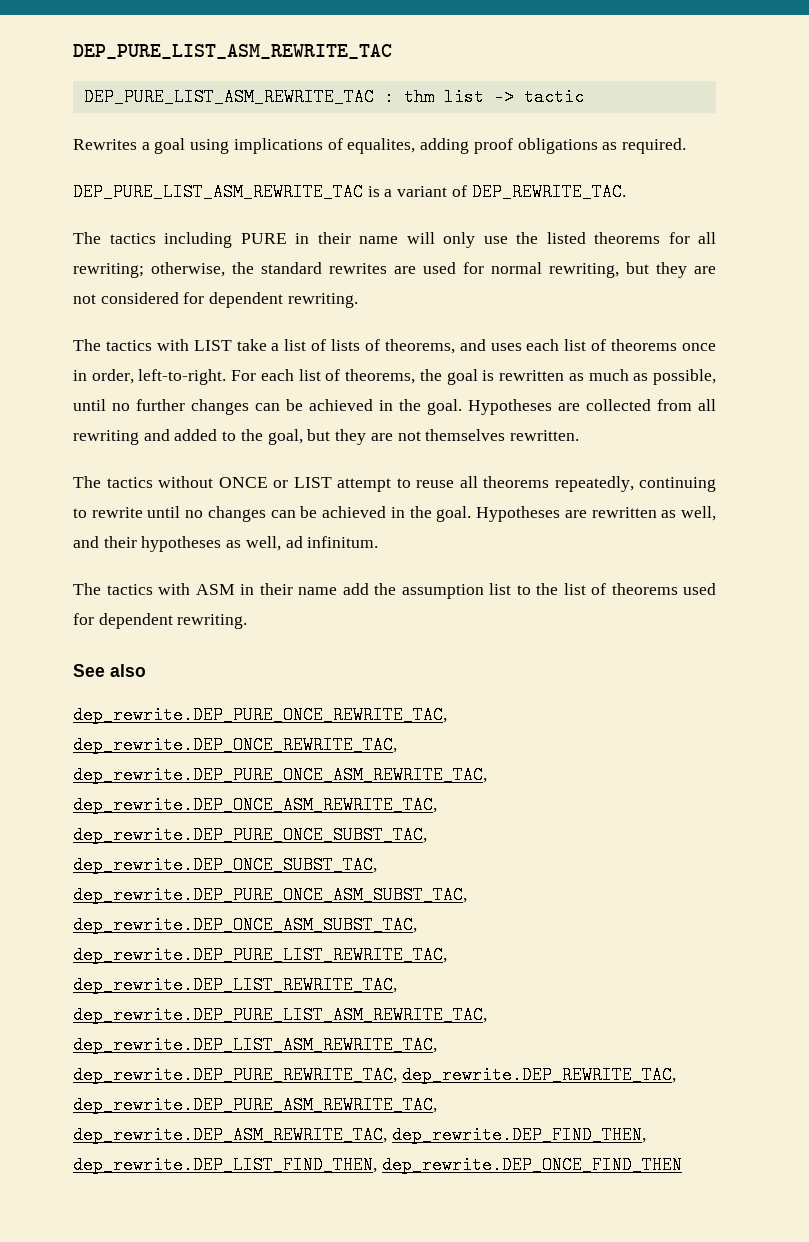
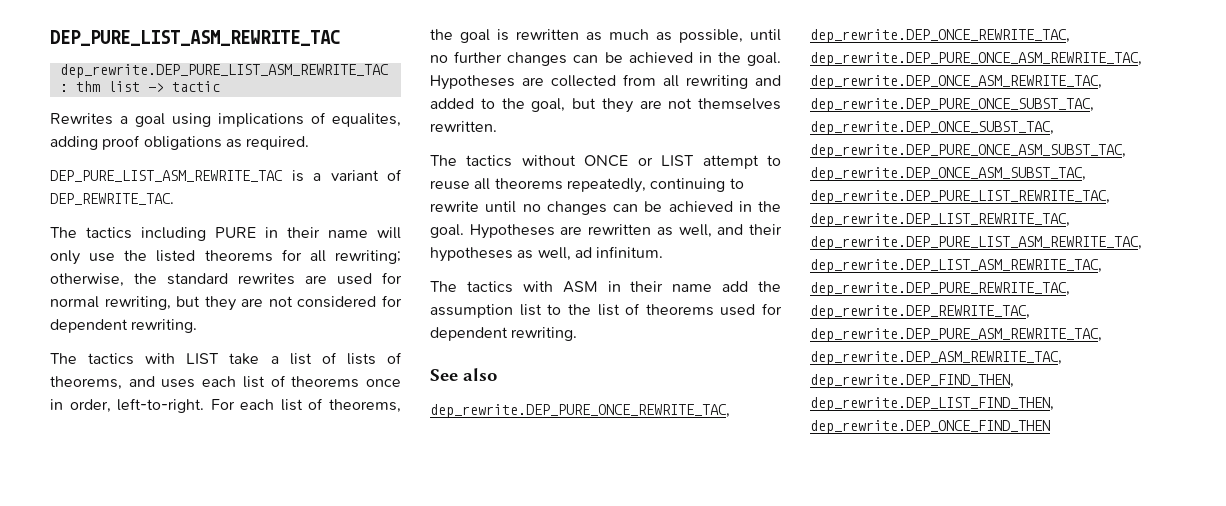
[83,88,374,106] DEP_PURE_LIST_ASM_REWRITE_TAC -> [59,64,388,78] dep_rewrite.DEP_PURE_LIST_ASM_REWRITE_TAC

